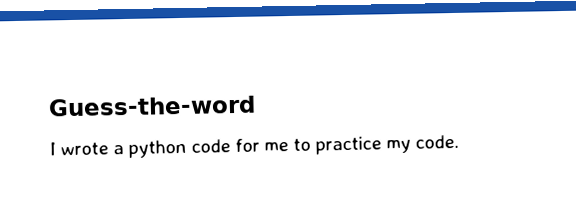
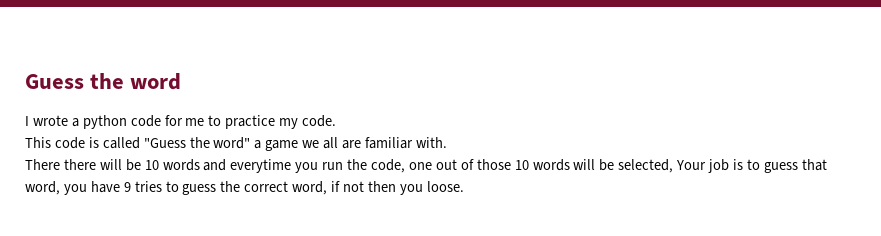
[48,95,256,117] Guess-the-word -> [25,73,182,90] Guess the word
(460, 141) none -> [25,137,447,151] [25,159,827,173] [25,181,464,195] // This code is called "Guess the word" a game we all are familiar with. // There there will be 10 words and everytime you run the code, one out of those 10 words will be selected, Your job is to guess that word, you have 9 tries to guess the correct word, if not then you loose.

